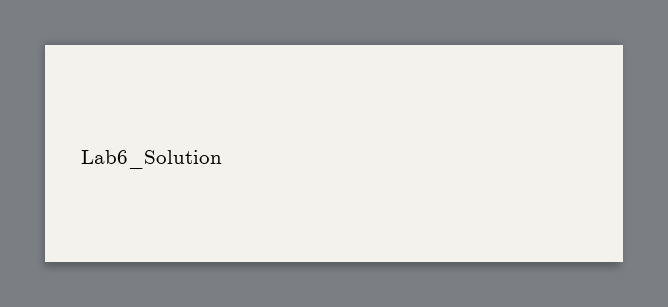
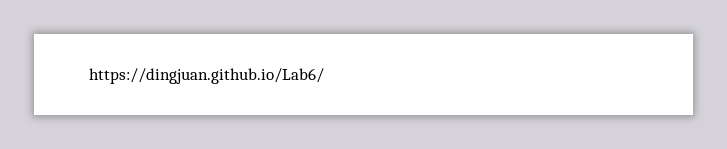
[81,150,222,169] Lab6_Solution -> [89,68,324,84] https://dingjuan.github.io/Lab6/

